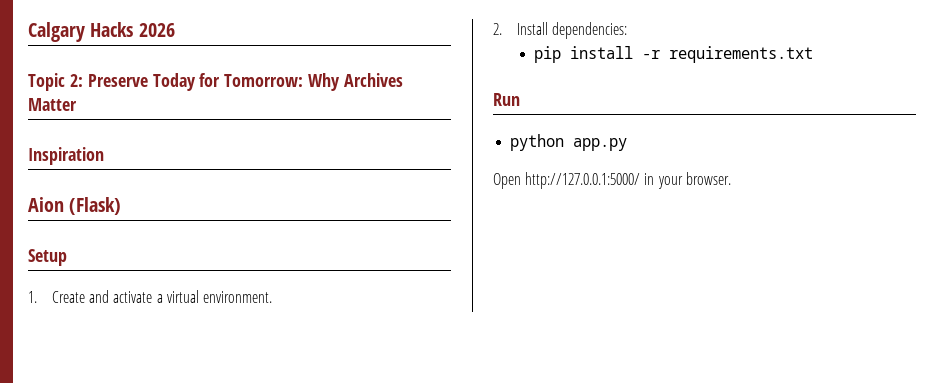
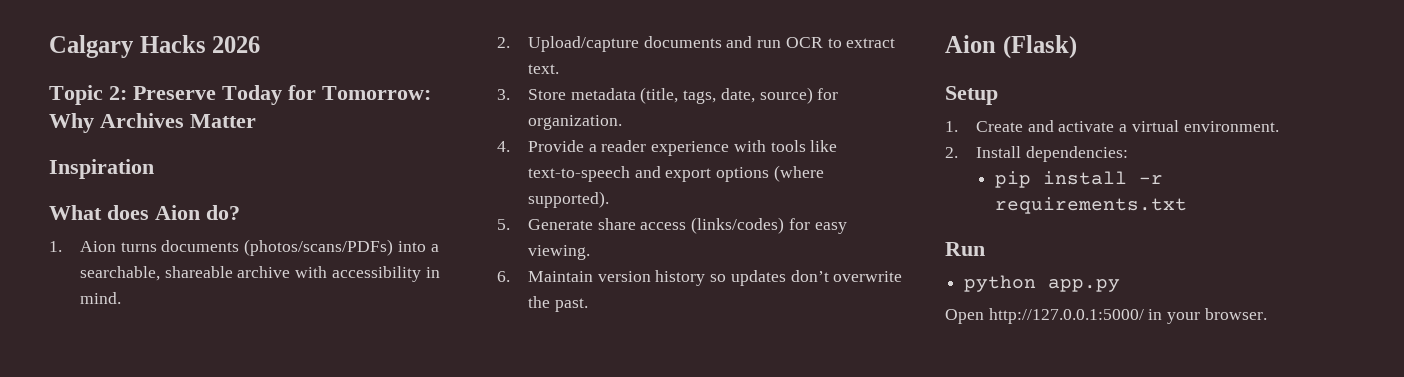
(104, 156) none -> [49,205,240,220] [49,239,439,256] [79,266,440,282] [79,292,121,304] [497,36,896,52] [527,64,559,74] [497,87,839,104] [527,115,622,130] [497,140,838,156] [527,165,824,182] [527,191,609,208] [497,217,847,234] [527,245,590,260] [497,270,903,286] [527,296,588,312] // What does Aion do? // 1. Aion turns documents (photos/scans/PDFs) into a searchable, shareable archive with accessibility in mind. // 2. Upload/capture documents and run OCR to extract text. // 3. Store metadata (title, tags, date, source) for organization. // 4. Provide a reader experience with tools like text-to-speech and export options (where supported). // 5. Generate share access (links/codes) for easy viewing. // 6. Maintain version history so updates don’t overwrite the past.

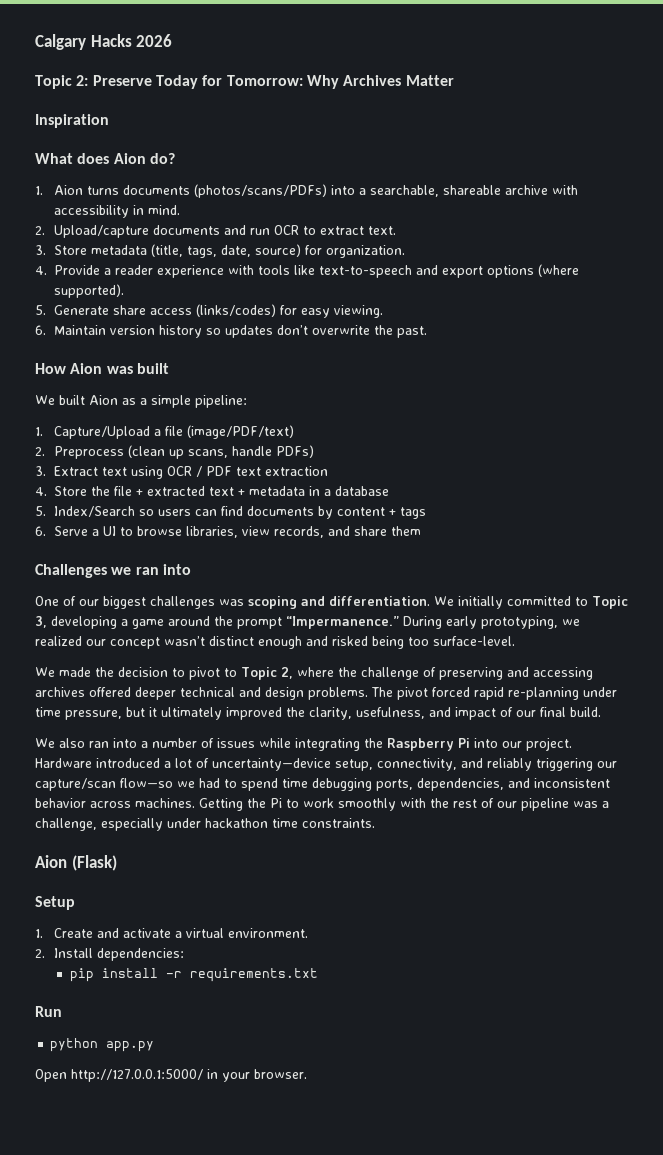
(588, 305) none -> [35,363,169,374] [35,395,247,408] [35,425,295,439] [35,445,315,459] [35,466,329,479] [35,486,390,496] [35,506,427,519] [35,526,422,538] [35,564,191,578] [35,596,628,609] [35,616,580,629] [35,636,515,649] [35,667,593,680] [35,687,617,700] [35,707,601,720] [35,737,572,751] [35,758,617,771] [35,778,610,791] [35,798,609,811] [35,818,375,831] // How Aion was built // We built Aion as a simple pipeline: // 1. Capture/Upload a file (image/PDF/text) // 2. Preprocess (clean up scans, handle PDFs) // 3. Extract text using OCR / PDF text extraction // 4. Store the file + extracted text + metadata in a database // 5. Index/Search so users can find documents by content + tags // 6. Serve a UI to browse libraries, view records, and share them // Challenges we ran into // One of our biggest challenges was scoping and differentiation. We initially committed to Topic 3, developing a game around the prompt “Impermanence.” During early prototyping, we realized our concept wasn’t distinct enough and risked being too surface-level. // We made the decision to pivot to Topic 2, where the challenge of preserving and accessing archives offered deeper technical and design problems. The pivot forced rapid re-planning under time pressure, but it ultimately improved the clarity, usefulness, and impact of our final build. // We also ran into a number of issues while integrating the Raspberry Pi into our project. Hardware introduced a lot of uncertainty—device setup, connectivity, and reliably triggering our capture/scan flow—so we had to spend time debugging ports, dependencies, and inconsistent behavior across machines. Getting the Pi to work smoothly with the rest of our pipeline was a challenge, especially under hackathon time constraints.

